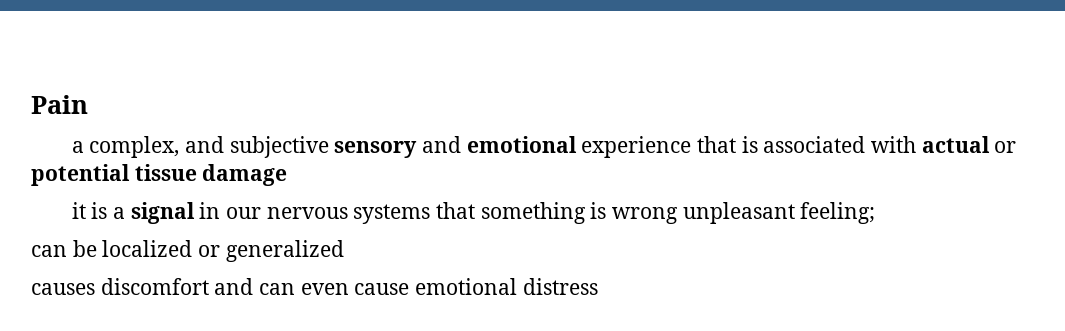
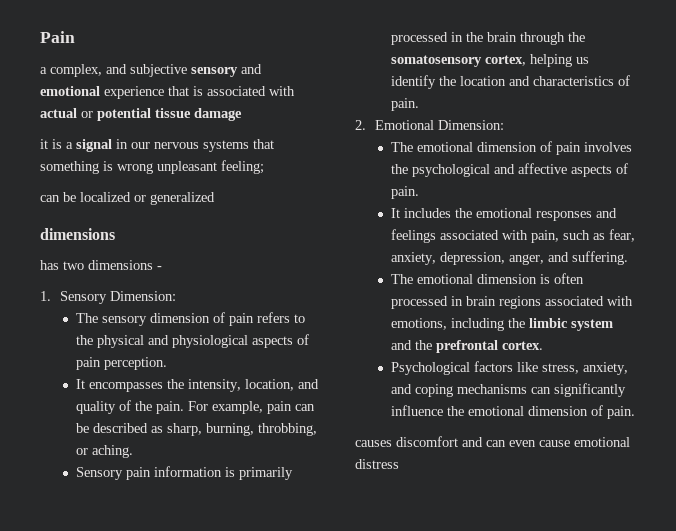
(344, 251) none -> [40,228,115,240] [40,260,162,270] [40,291,177,304] [76,312,306,326] [76,334,310,348] [76,357,168,370] [76,379,320,392] [76,400,316,414] [76,423,318,436] [76,445,134,458] [76,466,294,480] [391,32,586,45] [391,54,590,67] [391,75,631,89] [391,98,420,111] [355,120,505,130] [391,141,633,155] [391,163,629,177] [391,186,420,199] [391,208,618,221] [391,229,636,243] [391,251,629,265] [391,273,585,284] [391,296,634,309] [391,318,614,331] [391,340,544,353] [391,361,629,375] [391,383,627,397] [391,405,636,419] // dimensions // has two dimensions - // 1. Sensory Dimension: // The sensory dimension of pain refers to the physical and physiological aspects of pain perception. // It encompasses the intensity, location, and quality of the pain. For example, pain can be described as sharp, burning, throbbing, or aching. // Sensory pain information is primarily processed in the brain through the somatosensory cortex, helping us identify the location and characteristics of pain. // 2. Emotional Dimension: // The emotional dimension of pain involves the psychological and affective aspects of pain. // It includes the emotional responses and feelings associated with pain, such as fear, anxiety, depression, anger, and suffering. // The emotional dimension is often processed in brain regions associated with emotions, including the limbic system and the prefrontal cortex. // Psychological factors like stress, anxiety, and coping mechanisms can significantly influence the emotional dimension of pain.

